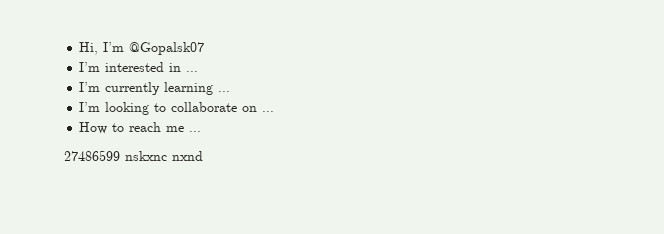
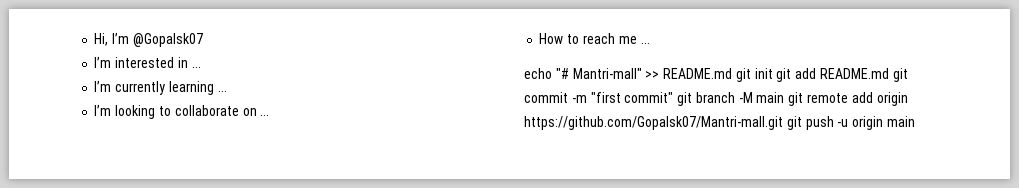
[64,150,203,161] 27486599 nskxnc nxnd -> [524,68,908,82] [524,92,908,106] [524,116,915,130] echo "# Mantri-mall" >> README.md git init git add README.md git commit -m "first commit" git branch -M main git remote add origin https://github.com/Gopalsk07/Mantri-mall.git git push -u origin main

